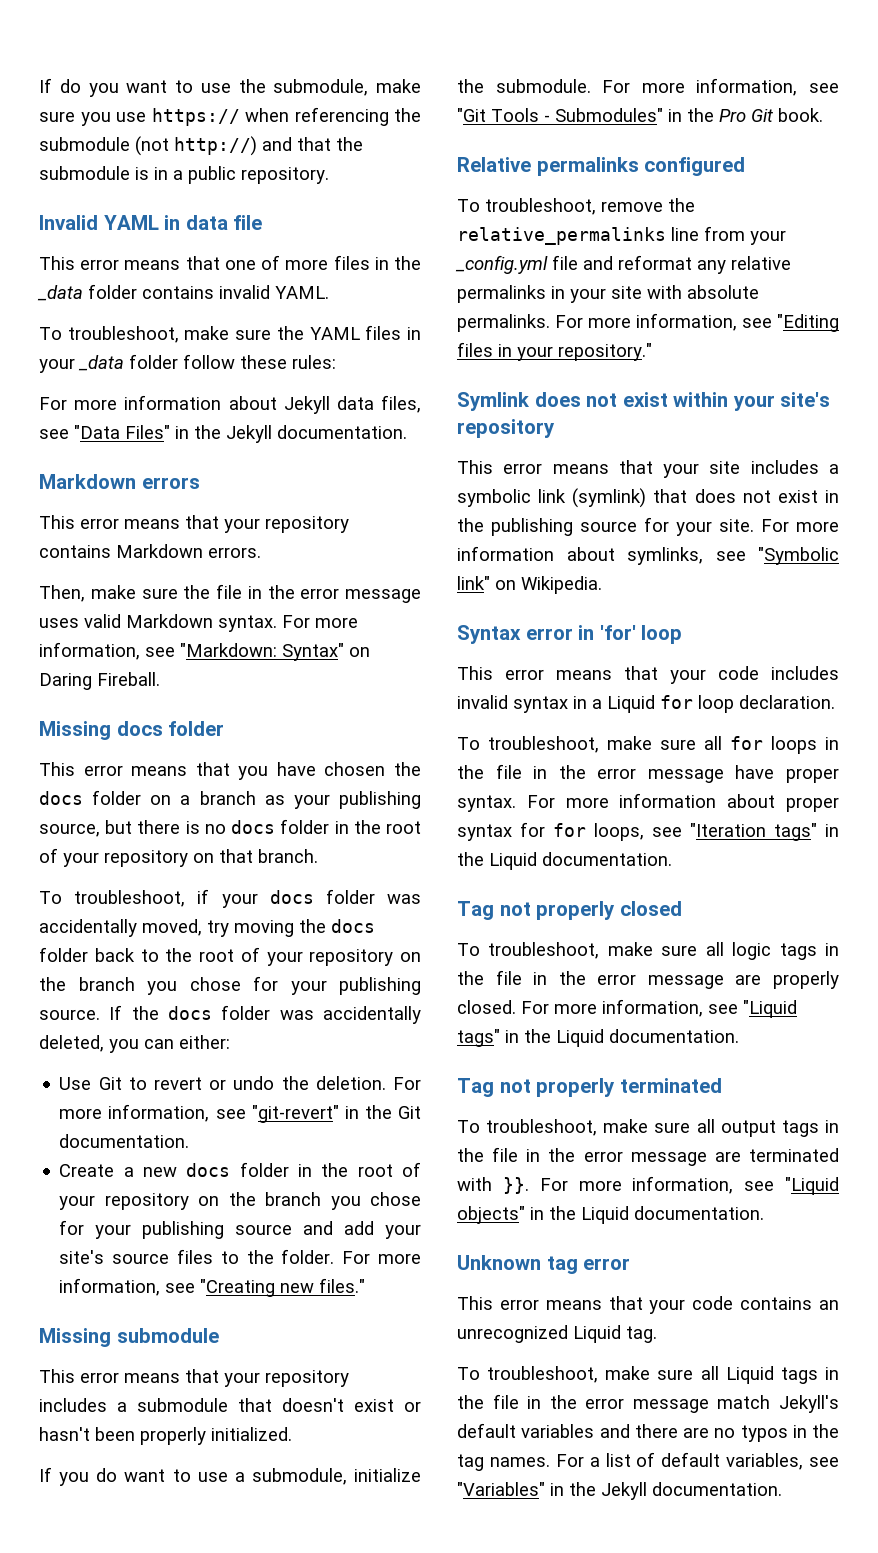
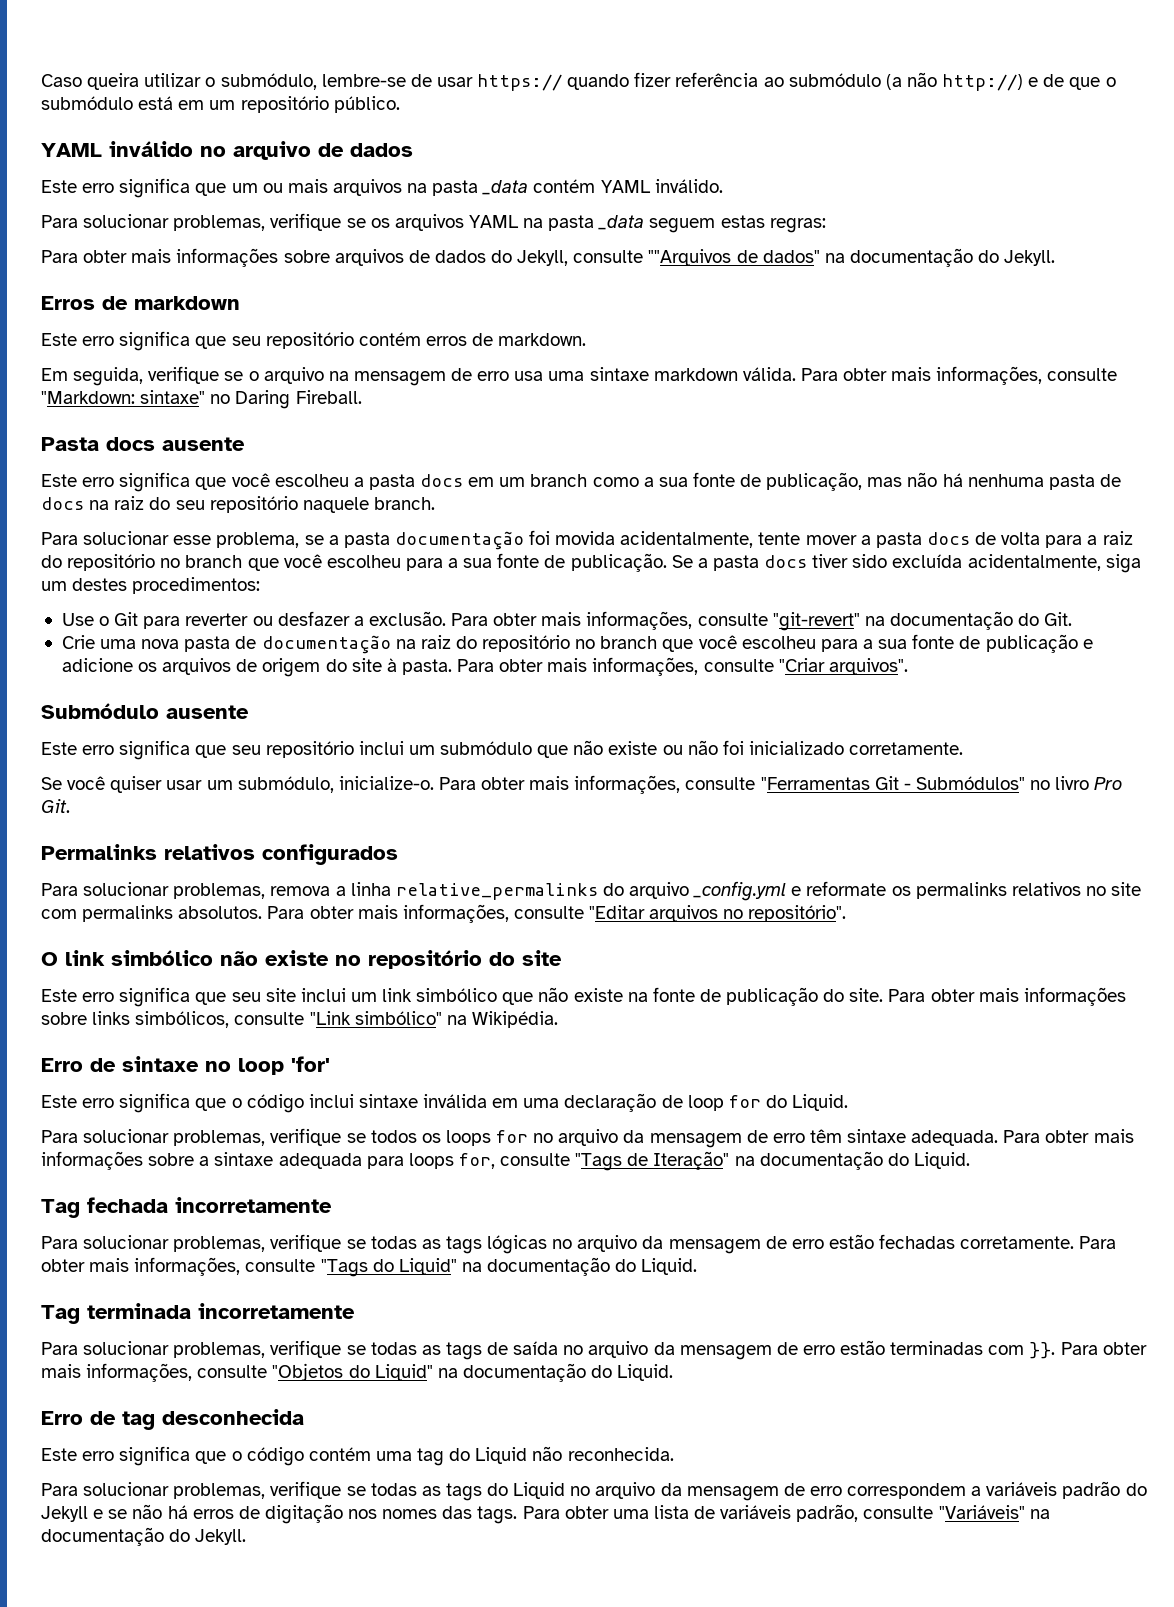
[39,78,421,97] [39,107,421,126] [39,136,363,156] [39,166,329,184] [39,215,263,230] [39,255,422,270] [37,284,329,301] [39,325,422,343] [39,354,336,373] [39,395,421,414] [39,425,407,443] [39,474,200,489] [39,515,349,533] [39,544,261,558] [39,584,421,603] [39,614,358,632] [39,642,370,661] [39,672,160,690] [39,721,225,740] [39,762,421,780] [39,790,421,809] [39,819,422,837] [39,848,318,867] [39,889,421,908] [39,919,375,937] [39,947,421,966] [39,976,421,995] [39,1005,421,1024] [39,1035,230,1053] [59,1076,422,1090] [59,1104,421,1123] [59,1134,190,1148] [59,1162,422,1177] [59,1192,421,1210] [59,1220,421,1239] [59,1249,421,1264] [59,1278,366,1297] [39,1328,219,1347] [39,1369,349,1387] [39,1398,421,1412] [39,1427,292,1445] [39,1467,421,1486] [457,78,839,96] [457,108,823,122] [457,157,746,176] [457,198,695,215] [457,226,786,245] [455,255,791,274] [457,285,759,303] [457,313,839,332] [457,342,652,361] [457,392,831,411] [457,419,555,438] [457,460,839,478] [457,488,839,508] [457,517,839,536] [457,546,839,565] [457,576,602,594] [457,625,683,644] [457,666,839,684] [457,695,835,713] [457,736,839,754] [457,764,839,783] [457,793,839,812] [457,822,839,841] [457,852,672,870] [457,901,682,920] [457,942,839,960] [457,970,839,989] [457,999,797,1018] [457,1029,739,1047] [457,1078,722,1097] [457,1119,839,1137] [457,1147,839,1166] [457,1176,839,1195] [457,1206,764,1224] [457,1255,631,1274] [457,1296,839,1314] [457,1325,657,1343] [457,1366,839,1384] [457,1394,839,1413] [457,1423,839,1442] [457,1452,839,1471] [457,1482,782,1500] If do you want to use the submodule, make sure you use https:// when referencing the submodule (not http://) and that the submodule is in a public repository. // Invalid YAML in data file // This error means that one of more files in the _data folder contains invalid YAML. // To troubleshoot, make sure the YAML files in your _data folder follow these rules: // For more information about Jekyll data files, see "Data Files" in the Jekyll documentation. // Markdown errors // This error means that your repository contains Markdown errors. // Then, make sure the file in the error message uses valid Markdown syntax. For more information, see "Markdown: Syntax" on Daring Fireball. // Missing docs folder // This error means that you have chosen the docs folder on a branch as your publishing source, but there is no docs folder in the root of your repository on that branch. // To troubleshoot, if your docs folder was accidentally moved, try moving the docs folder back to the root of your repository on the branch you chose for your publishing source. If the docs folder was accidentally deleted, you can either: // Use Git to revert or undo the deletion. For more information, see "git-revert" in the Git documentation. // Create a new docs folder in the root of your repository on the branch you chose for your publishing source and add your site's source files to the folder. For more information, see "Creating new files." // Missing submodule // This error means that your repository includes a submodule that doesn't exist or hasn't been properly initialized. // If you do want to use a submodule, initialize the submodule. For more information, see "Git Tools - Submodules" in the Pro Git book. // Relative permalinks configured // To troubleshoot, remove the relative_permalinks line from your _config.yml file and reformat any relative permalinks in your site with absolute permalinks. For more information, see "Editing files in your repository." // Symlink does not exist within your site's repository // This error means that your site includes a symbolic link (symlink) that does not exist in the publishing source for your site. For more information about symlinks, see "Symbolic link" on Wikipedia. // Syntax error in 'for' loop // This error means that your code includes invalid syntax in a Liquid for loop declaration. // To troubleshoot, make sure all for loops in the file in the error message have proper syntax. For more information about proper syntax for for loops, see "Iteration tags" in the Liquid documentation. // Tag not properly closed // To troubleshoot, make sure all logic tags in the file in the error message are properly closed. For more information, see "Liquid tags" in the Liquid documentation. // Tag not properly terminated // To troubleshoot, make sure all output tags in the file in the error message are terminated with }}. For more information, see "Liquid objects" in the Liquid documentation. // Unknown tag error // This error means that your code contains an unrecognized Liquid tag. // To troubleshoot, make sure all Liquid tags in the file in the error message match Jekyll's default variables and there are no typos in the tag names. For a list of default variables, see "Variables" in the Jekyll documentation. -> [41,72,1116,91] [41,96,400,113] [41,141,413,160] [41,178,723,198] [41,213,826,233] [41,248,1056,267] [41,296,240,310] [41,331,587,351] [41,366,1118,386] [41,390,362,409] [41,437,245,451] [41,472,1121,492] [41,496,435,513] [41,530,1133,550] [41,553,1141,573] [41,577,261,594] [61,611,1073,631] [61,634,1093,654] [61,657,908,677] [41,703,249,719] [41,740,964,760] [41,775,1123,794] [41,799,70,813] [41,844,398,865] [41,881,1142,901] [41,904,847,923] [41,950,562,969] [41,987,1126,1007] [41,1011,558,1028] [41,1056,330,1075] [41,1093,849,1113] [41,1128,1134,1148] [41,1151,970,1171] [41,1197,332,1218] [41,1234,1117,1254] [41,1257,698,1277] [41,1303,355,1324] [41,1340,1147,1360] [41,1363,674,1382] [41,1409,304,1430] [41,1446,674,1466] [41,1481,1147,1501] [41,1504,1050,1524] [41,1527,247,1546] Caso queira utilizar o submódulo, lembre-se de usar https:// quando fizer referência ao submódulo (a não http://) e de que o submódulo está em um repositório público. // YAML inválido no arquivo de dados // Este erro significa que um ou mais arquivos na pasta _data contém YAML inválido. // Para solucionar problemas, verifique se os arquivos YAML na pasta _data seguem estas regras: // Para obter mais informações sobre arquivos de dados do Jekyll, consulte ""Arquivos de dados" na documentação do Jekyll. // Erros de markdown // Este erro significa que seu repositório contém erros de markdown. // Em seguida, verifique se o arquivo na mensagem de erro usa uma sintaxe markdown válida. Para obter mais informações, consulte "Markdown: sintaxe" no Daring Fireball. // Pasta docs ausente // Este erro significa que você escolheu a pasta docs em um branch como a sua fonte de publicação, mas não há nenhuma pasta de docs na raiz do seu repositório naquele branch. // Para solucionar esse problema, se a pasta documentação foi movida acidentalmente, tente mover a pasta docs de volta para a raiz do repositório no branch que você escolheu para a sua fonte de publicação. Se a pasta docs tiver sido excluída acidentalmente, siga um destes procedimentos: // Use o Git para reverter ou desfazer a exclusão. Para obter mais informações, consulte "git-revert" na documentação do Git. // Crie uma nova pasta de documentação na raiz do repositório no branch que você escolheu para a sua fonte de publicação e adicione os arquivos de origem do site à pasta. Para obter mais informações, consulte "Criar arquivos". // Submódulo ausente // Este erro significa que seu repositório inclui um submódulo que não existe ou não foi inicializado corretamente. // Se você quiser usar um submódulo, inicialize-o. Para obter mais informações, consulte "Ferramentas Git - Submódulos" no livro Pro Git. // Permalinks relativos configurados // Para solucionar problemas, remova a linha relative_permalinks do arquivo _config.yml e reformate os permalinks relativos no site com permalinks absolutos. Para obter mais informações, consulte "Editar arquivos no repositório". // O link simbólico não existe no repositório do site // Este erro significa que seu site inclui um link simbólico que não existe na fonte de publicação do site. Para obter mais informações sobre links simbólicos, consulte "Link simbólico" na Wikipédia. // Erro de sintaxe no loop 'for' // Este erro significa que o código inclui sintaxe inválida em uma declaração de loop for do Liquid. // Para solucionar problemas, verifique se todos os loops for no arquivo da mensagem de erro têm sintaxe adequada. Para obter mais informações sobre a sintaxe adequada para loops for, consulte "Tags de Iteração" na documentação do Liquid. // Tag fechada incorretamente // Para solucionar problemas, verifique se todas as tags lógicas no arquivo da mensagem de erro estão fechadas corretamente. Para obter mais informações, consulte "Tags do Liquid" na documentação do Liquid. // Tag terminada incorretamente // Para solucionar problemas, verifique se todas as tags de saída no arquivo da mensagem de erro estão terminadas com }}. Para obter mais informações, consulte "Objetos do Liquid" na documentação do Liquid. // Erro de tag desconhecida // Este erro significa que o código contém uma tag do Liquid não reconhecida. // Para solucionar problemas, verifique se todas as tags do Liquid no arquivo da mensagem de erro correspondem a variáveis padrão do Jekyll e se não há erros de digitação nos nomes das tags. Para obter uma lista de variáveis padrão, consulte "Variáveis" na documentação do Jekyll.

